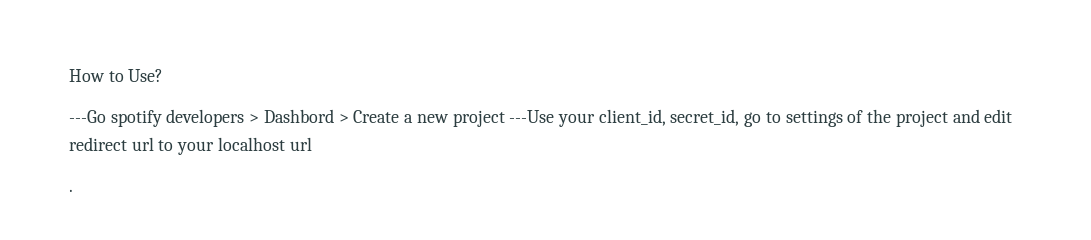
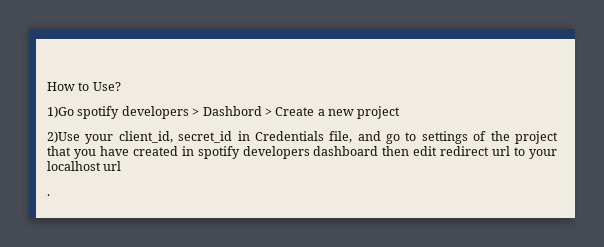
[69,110,106,123] ---Go -> [47,106,74,118] 1)Go
[509,110,555,123] ---Use -> [47,131,80,143] // 2)Use
[670,109,740,126] secret_id, -> [178,131,381,143] secret_id in Credentials file, and
[952,109,980,123] and -> [47,146,410,159] that you have created in spotify developers dashboard then

